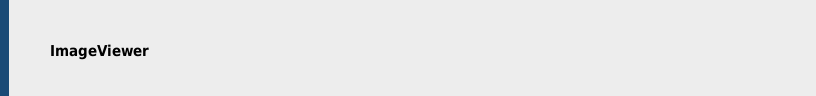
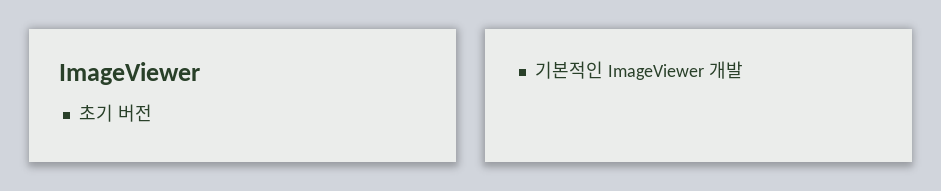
[50,44,149,60] ImageViewer -> [59,62,200,85] [78,104,152,122] [534,61,743,80] ImageViewer // 초기 버전 // 기본적인 ImageViewer 개발

